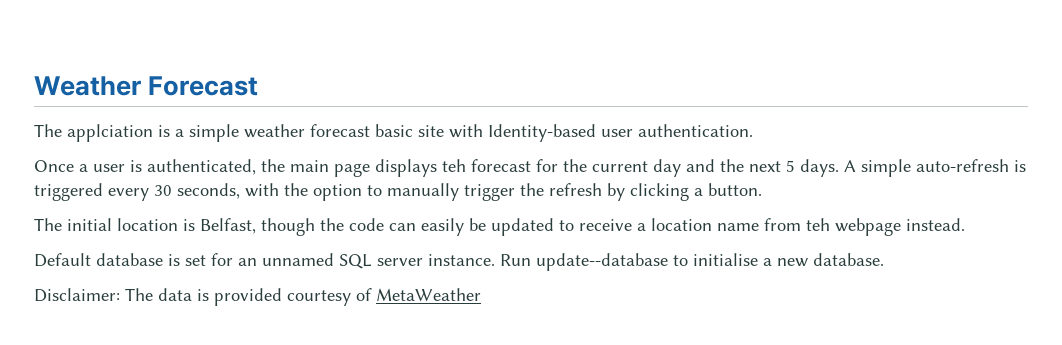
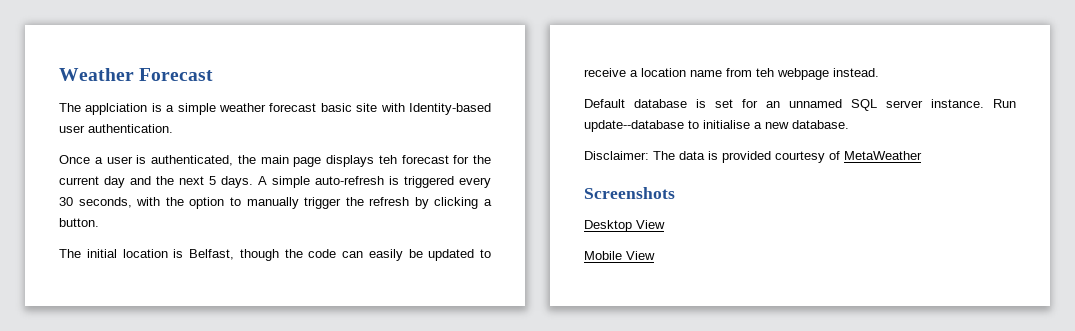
(481, 294) none -> [584,187,675,199] [584,220,665,232] [584,251,655,260] // Screenshots // Desktop View // Mobile View

